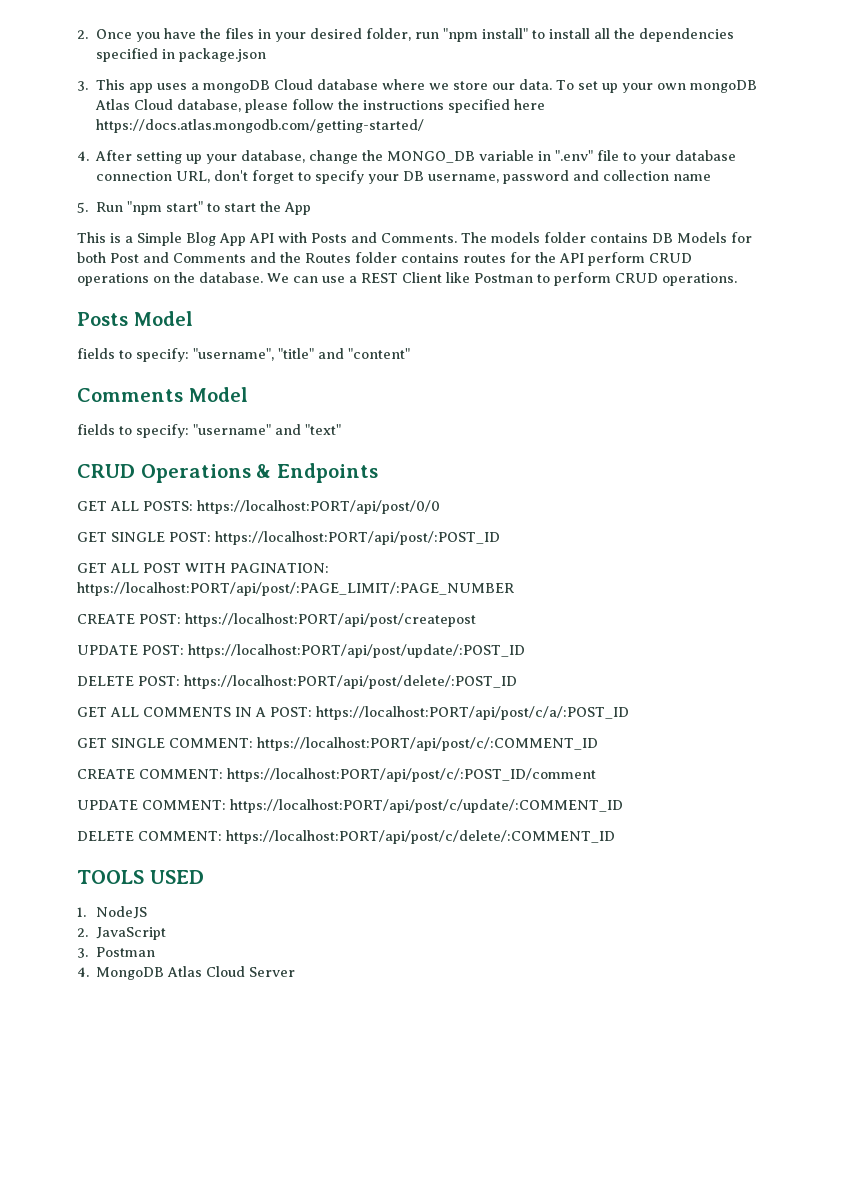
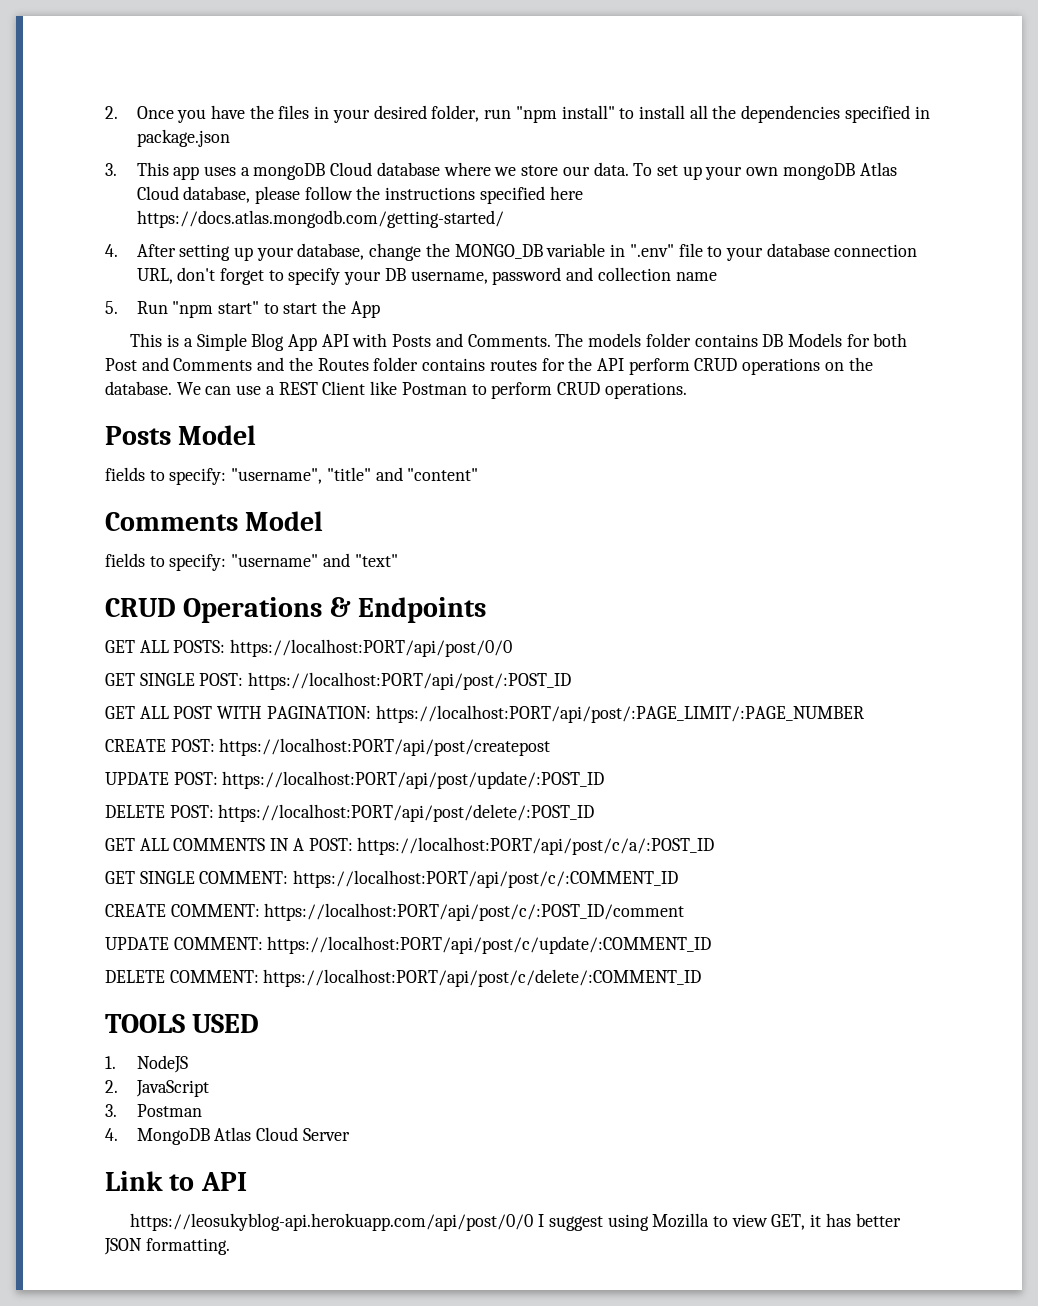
(296, 972) none -> [105,1171,247,1191] [130,1213,901,1231] [104,1238,230,1255] // Link to API // https://leosukyblog-api.herokuapp.com/api/post/0/0 I suggest using Mozilla to view GET, it has better JSON formatting.

